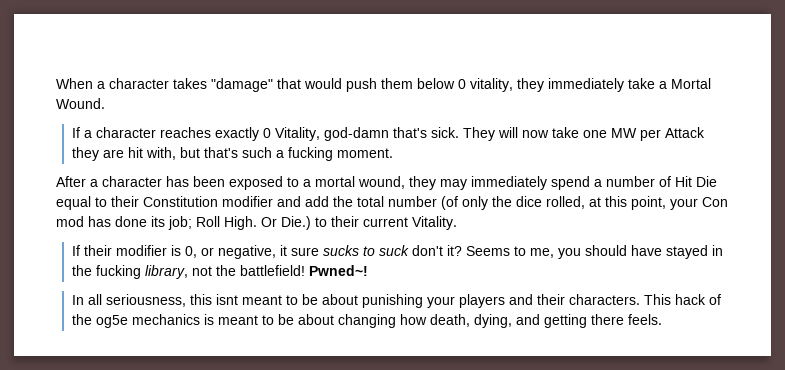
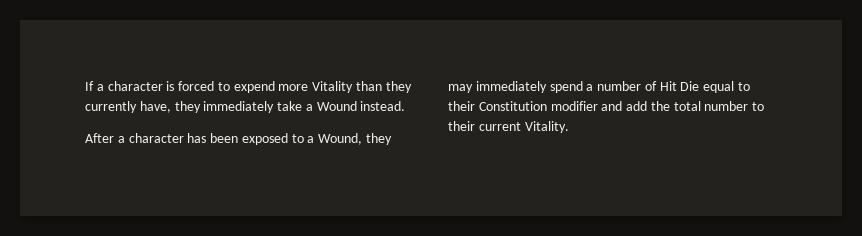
[56,78,711,92] [56,98,105,109] [71,127,705,141] [71,147,393,161] When a character takes "damage" that would push them below 0 vitality, they immediately take a Mortal Wound. // If a character reaches exactly 0 Vitality, god-damn that's sick. They will now take one MW per Attack they are hit with, but that's such a fucking moment. -> [85,81,412,93] [85,101,406,113] If a character is forced to expend more Vitality than they currently have, they immediately take a Wound instead.
[315,176,405,189] mortal wound, -> [318,133,363,145] Wound,
[441,196,728,210] [56,216,457,230] [71,245,723,259] [71,265,368,279] [71,294,721,308] [71,314,662,328] (of only the dice rolled, at this point, your Con mod has done its job; Roll High. Or Die.) to their current Vitality. // If their modifier is 0, or negative, it sure sucks to suck don't it? Seems to me, you should have stayed in the fucking library, not the battlefield! Pwned~! // In all seriousness, this isnt meant to be about punishing your players and their characters. This hack of the og5e mechanics is meant to be about changing how death, dying, and getting there feels. -> [752,102,765,111] [448,121,569,133] to their current Vitality.

